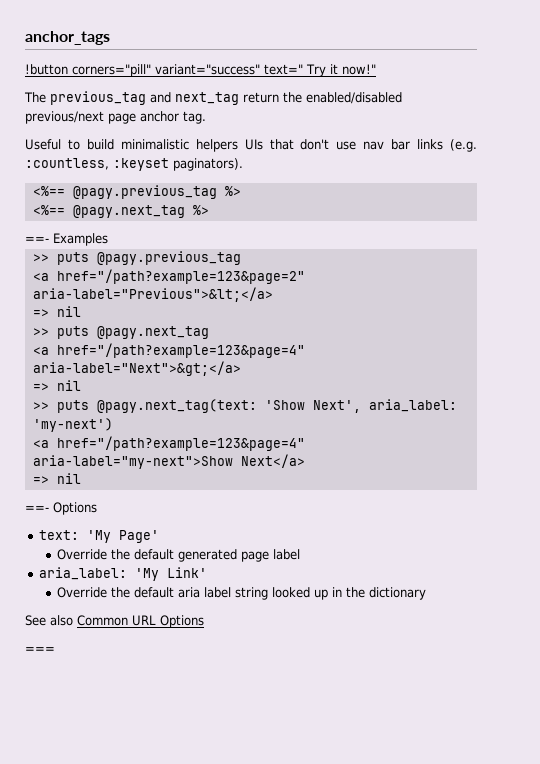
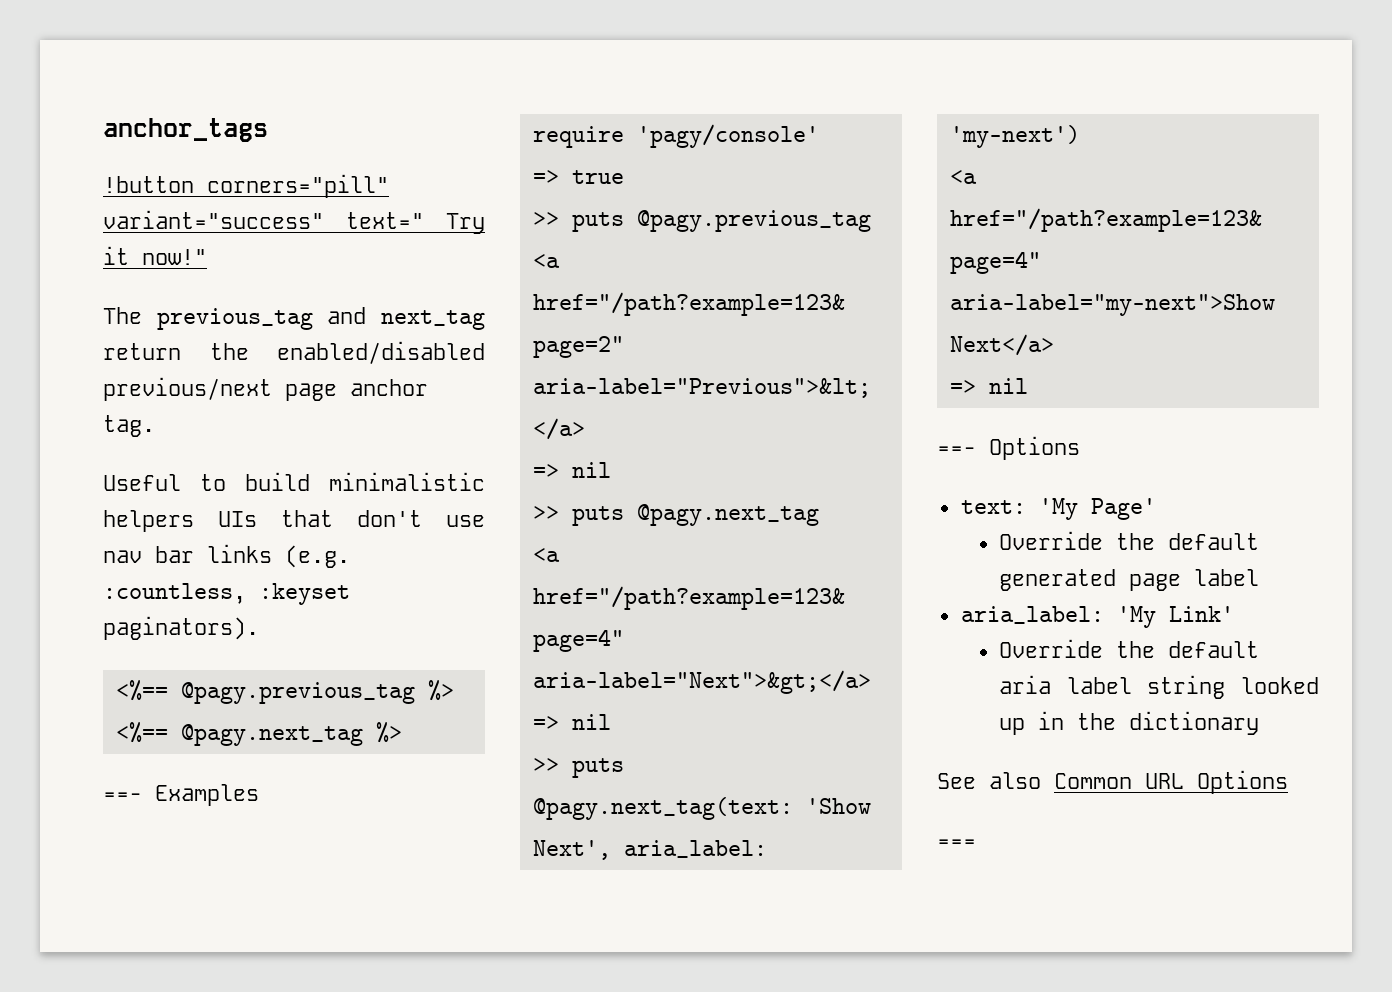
(108, 239) none -> [532,124,819,148] [532,170,624,184] // require 'pagy/console' // => true

